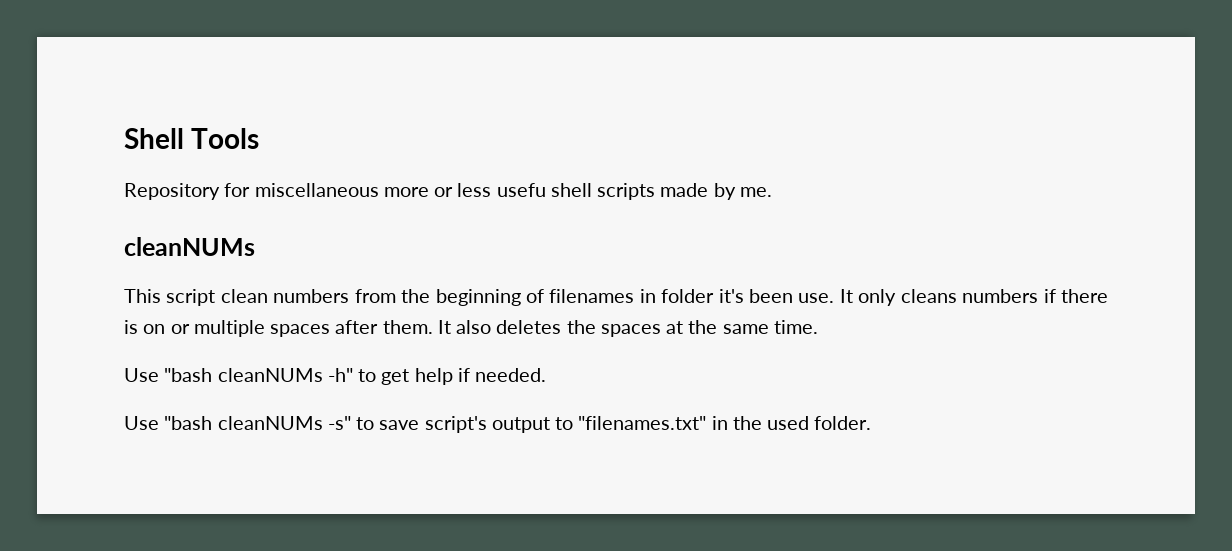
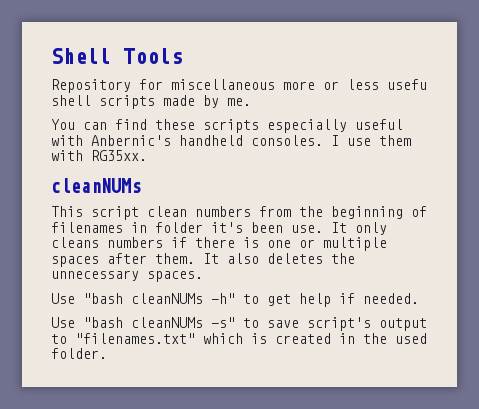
(772, 192) none -> [51,119,403,133] [51,135,411,146] [51,150,147,161] // You can find these scripts especially useful with Anbernic's handheld consoles. I use them with RG35xx.
[143,324,166,334] on -> [267,240,291,248] one
[600,320,818,337] spaces at the same time. -> [51,270,203,282] unnecessary spaces.
(707, 423) none -> [203,333,331,344] which is created

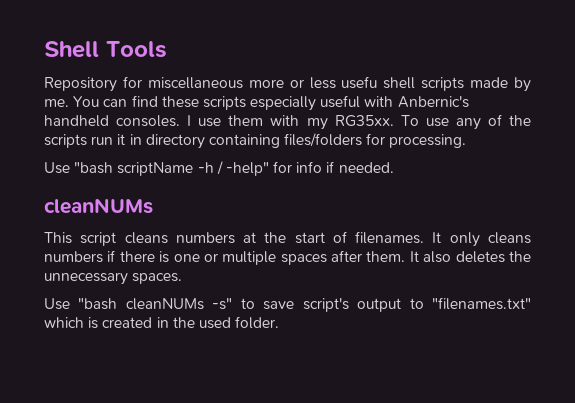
(251, 102) // -> (69, 103) none
(83, 155) none -> [306,118,328,130] my
[51,178,141,193] [51,206,427,220] [51,222,323,233] // cleanNUMs // This script clean numbers from the beginning of filenames in folder it's been use. -> [400,114,531,130] [44,133,467,149] [44,161,394,176] [44,198,153,214] [44,231,425,246] To use any of the scripts run it in directory containing files/folders for processing. // Use "bash scriptName -h / -help" for info if needed. // cleanNUMs // This script cleans numbers at the start of filenames.
[51,293,419,307] // Use "bash cleanNUMs -h" to get help if needed. -> (183, 278) none

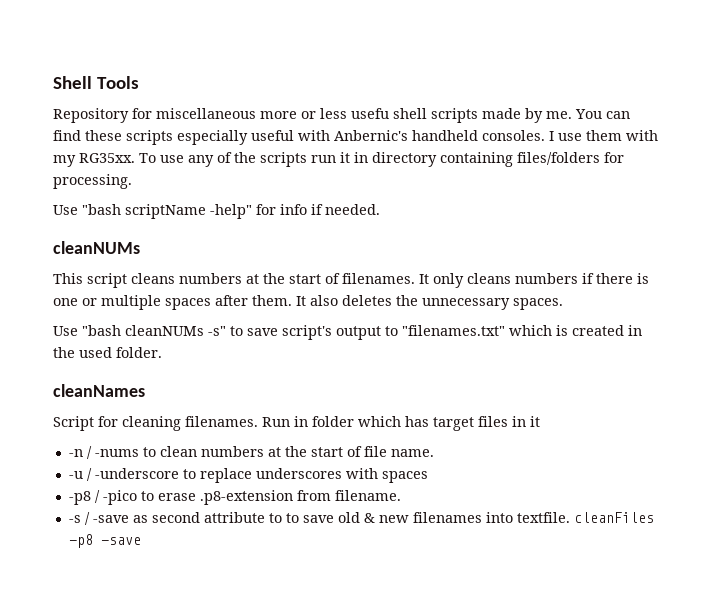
[197,161,223,175] -h / -> (206, 211) none
(280, 322) none -> [53,384,145,397] [53,416,540,431] [68,446,434,459] [68,468,428,483] [68,490,401,505] [68,512,654,525] [68,534,141,548] // cleanNames // Script for cleaning filenames. Run in folder which has target files in it // -n / -nums to clean numbers at the start of file name. // -u / -underscore to replace underscores with spaces // -p8 / -pico to erase .p8-extension from filename. // -s / -save as second attribute to to save old & new filenames into textfile. cleanFiles -p8 -save

